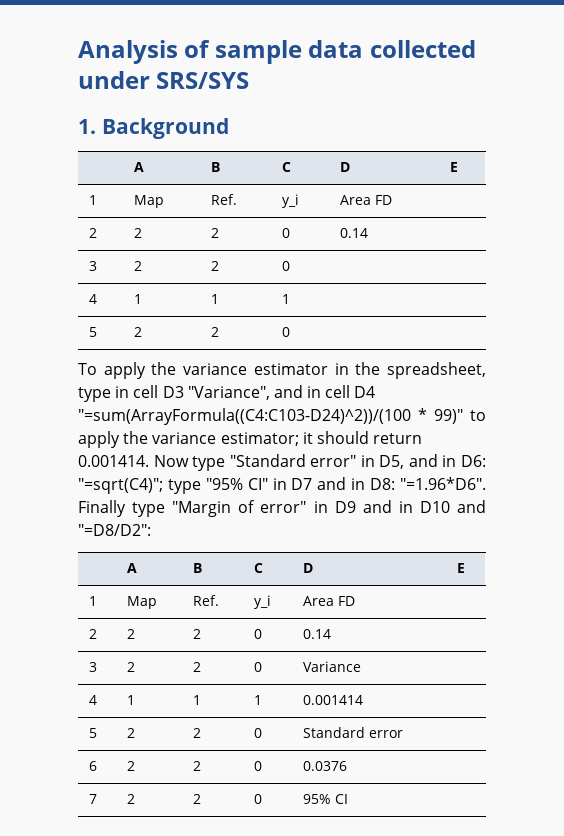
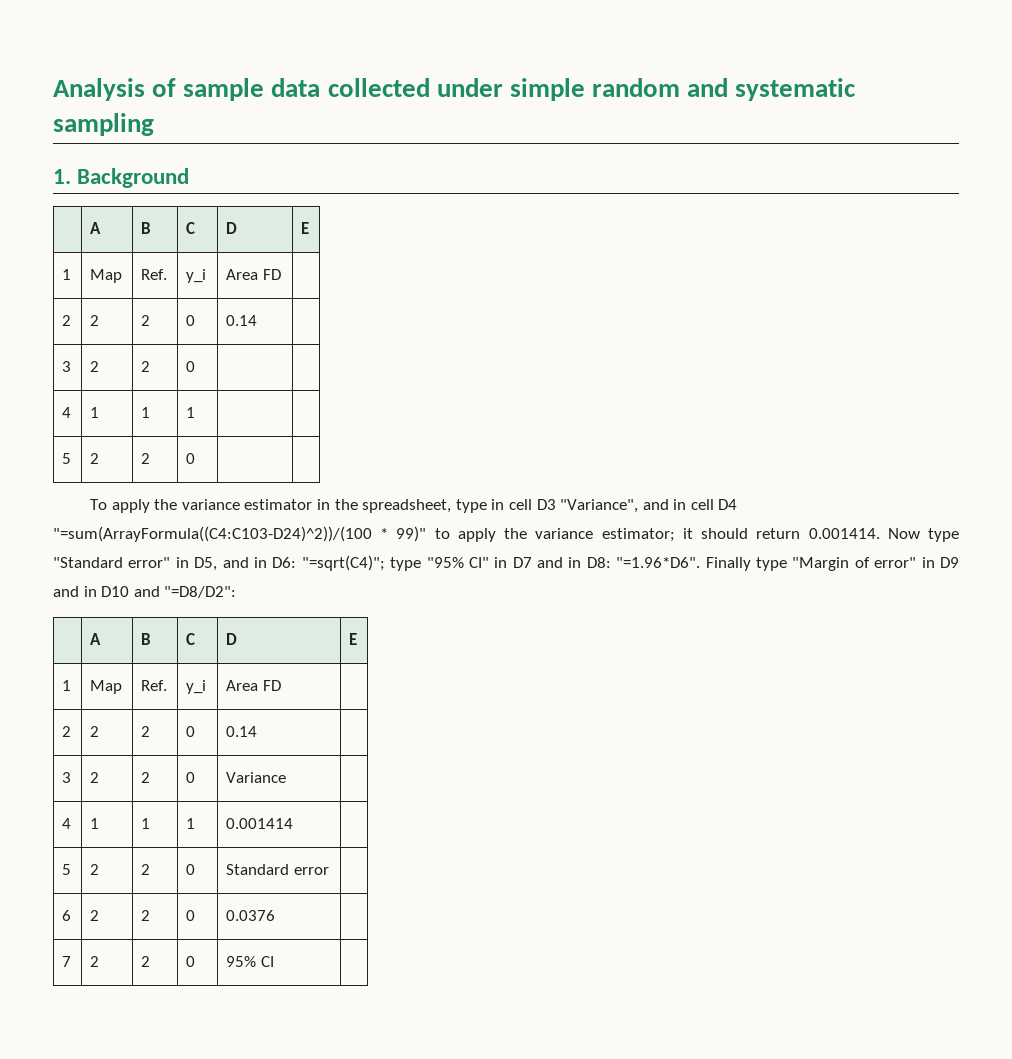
[156,72,250,89] SRS/SYS -> [509,78,857,101] [53,113,154,136] simple random and systematic sampling

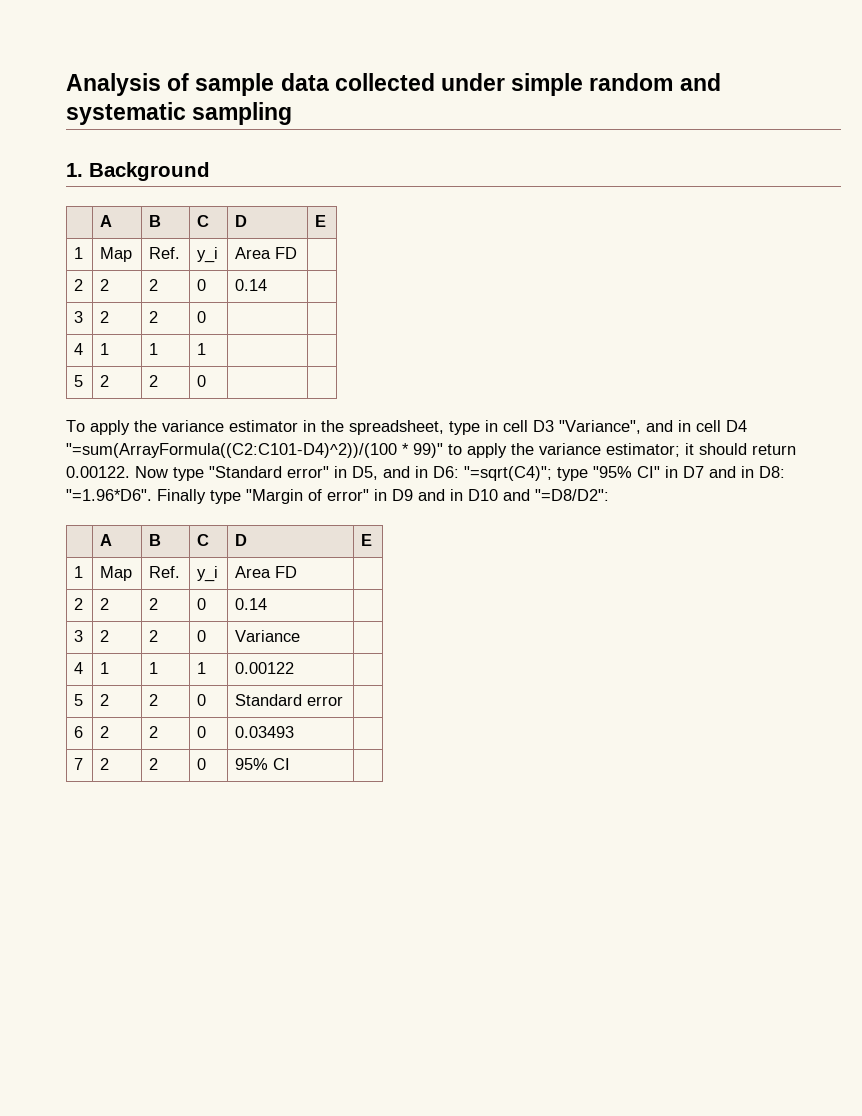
[53,526,372,542] "=sum(ArrayFormula((C4:C103-D24)^2))/(100 -> [66,443,397,458] "=sum(ArrayFormula((C2:C101-D4)^2))/(100
[808,528,880,539] 0.001414. -> [66,466,130,478] 0.00122.
[226,818,294,829] 0.001414 -> [235,662,295,674] 0.00122
[226,910,276,921] 0.0376 -> [235,726,295,738] 0.03493

